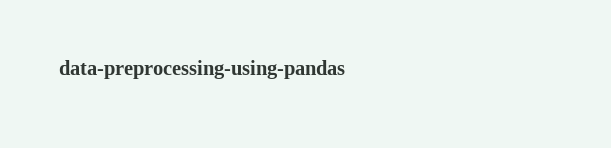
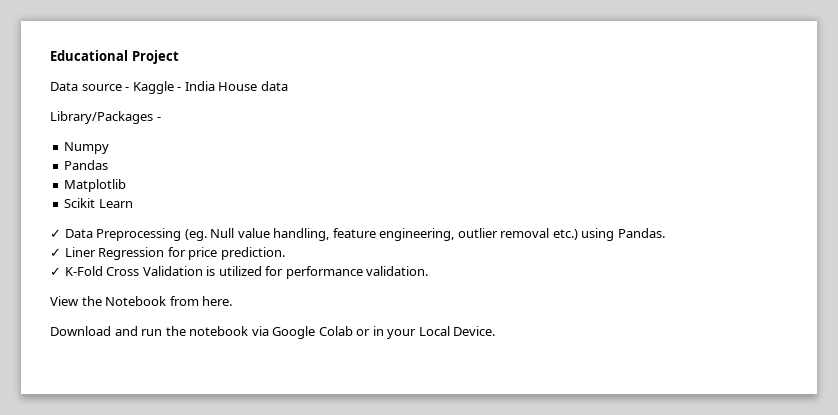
[59,60,345,79] data-preprocessing-using-pandas -> [50,50,179,64] [50,81,288,94] [50,111,161,124] [64,142,110,154] [64,160,109,170] [64,179,127,192] [64,198,133,208] [50,228,665,241] [50,247,285,260] [50,266,429,279] [50,296,233,306] [50,326,496,339] Educational Project // Data source - Kaggle - India House data // Library/Packages - // Numpy // Pandas // Matplotlib // Scikit Learn // ✓ Data Preprocessing (eg. Null value handling, feature engineering, outlier removal etc.) using Pandas. // ✓ Liner Regression for price prediction. // ✓ K-Fold Cross Validation is utilized for performance validation. // View the Notebook from here. // Download and run the notebook via Google Colab or in your Local Device.

